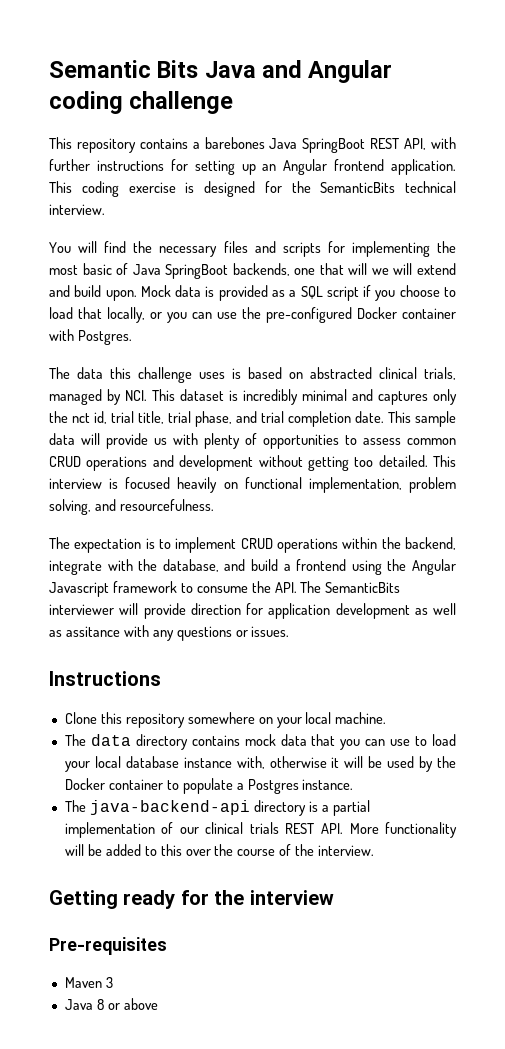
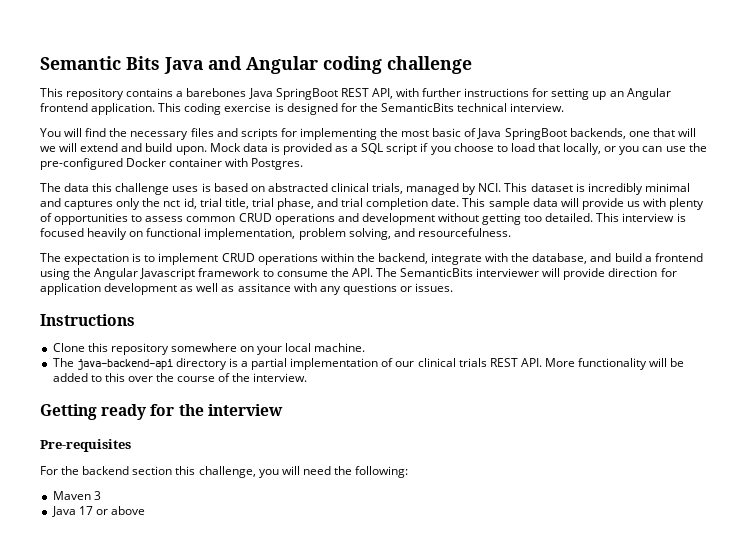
[64,734,457,750] [64,756,457,772] [64,778,354,794] // The data directory contains mock data that you can use to load your local database instance with, otherwise it will be used by the Docker container to populate a Postgres instance. -> (366, 347) none
(167, 946) none -> [40,466,409,478] // For the backend section this challenge, you will need the following:
[96,999,104,1010] 8 -> [78,506,93,515] 17

